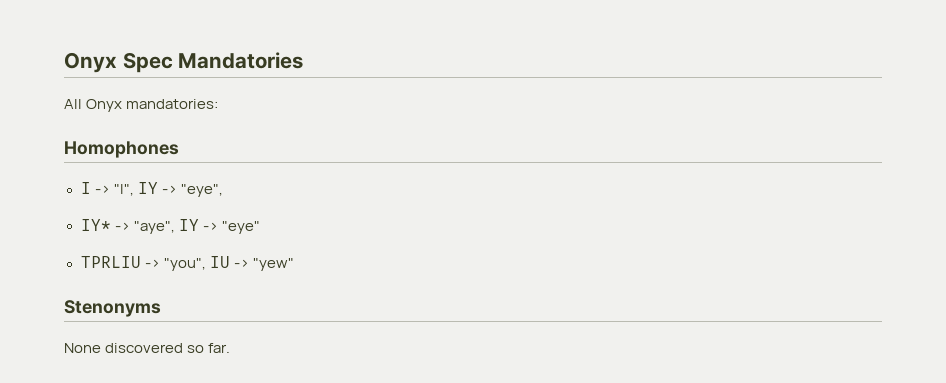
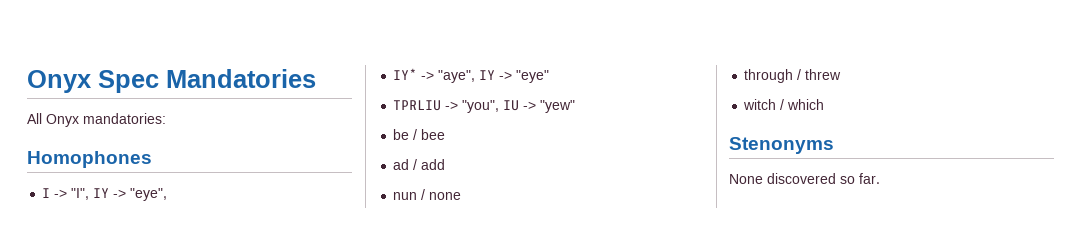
(294, 264) none -> [393,129,446,140] [393,159,446,170] [393,189,462,200] [744,69,842,83] [743,99,825,110] // be / bee // ad / add // nun / none // through / threw // witch / which

